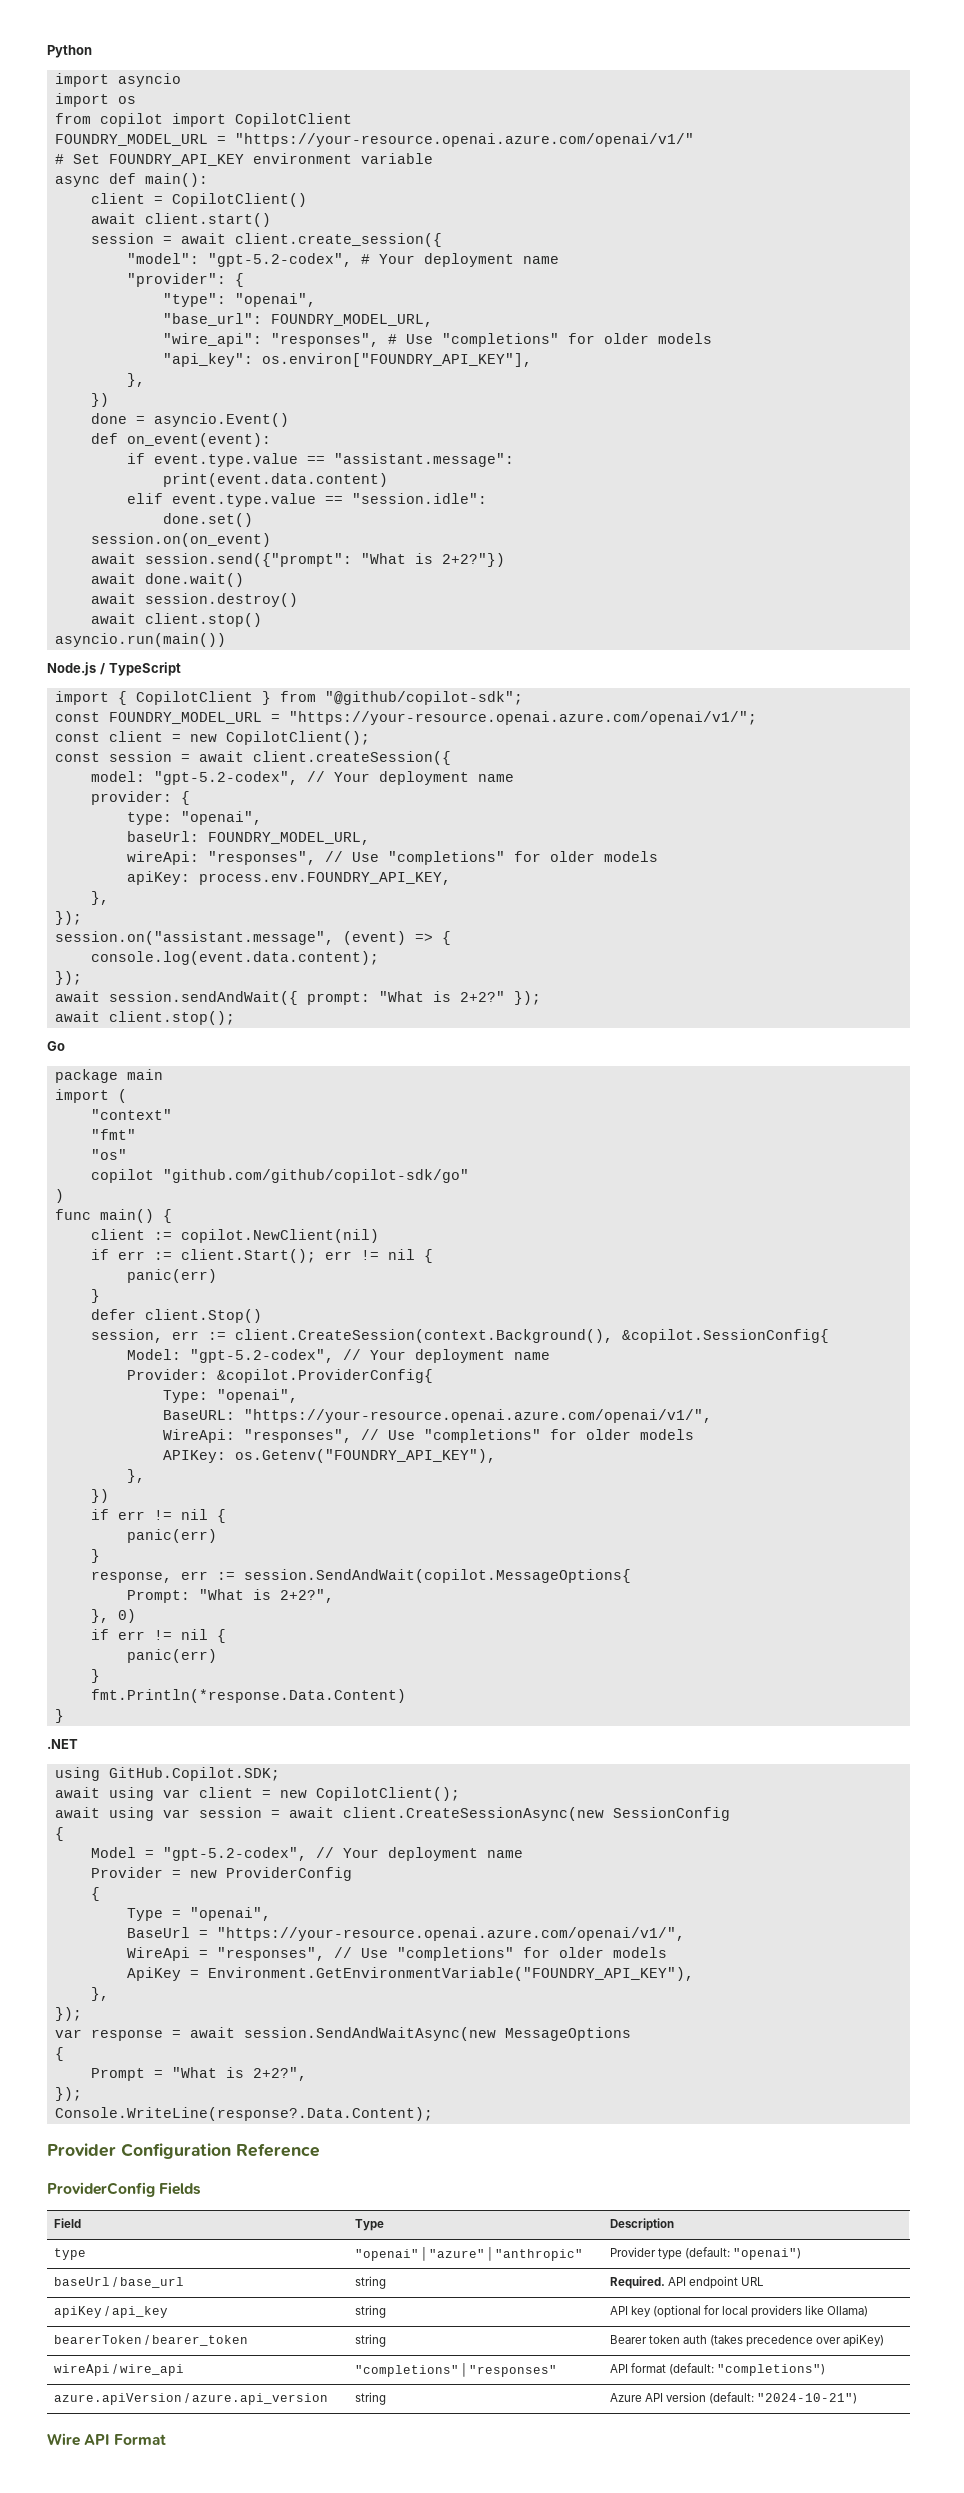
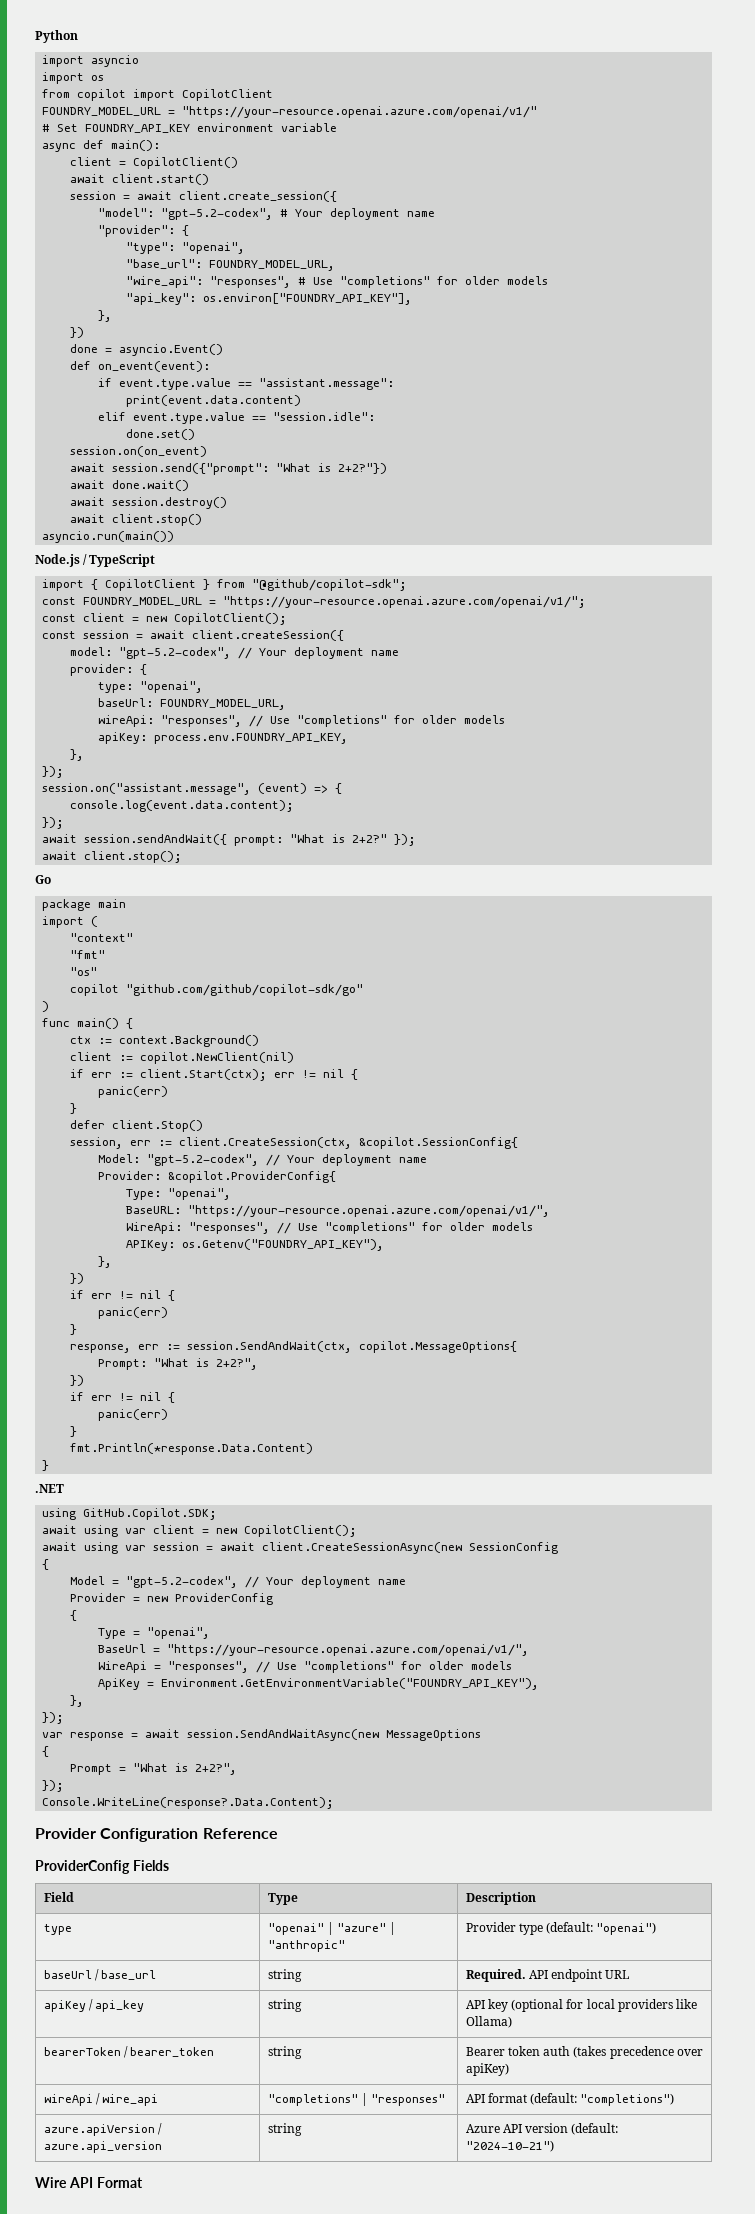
(172, 1216) none -> [70,1035,260,1047] // ctx := context.Background()
[180,1249,316,1263] client.Start(); -> [140,1069,268,1081] client.Start(ctx);
[234,1329,613,1343] client.CreateSession(context.Background(), -> [179,1137,353,1149] client.CreateSession(ctx,
[243,1569,631,1583] session.SendAndWait(copilot.MessageOptions{ -> [187,1341,518,1353] session.SendAndWait(ctx, copilot.MessageOptions{
[90,1609,136,1623] }, 0) -> [70,1375,85,1386] })

